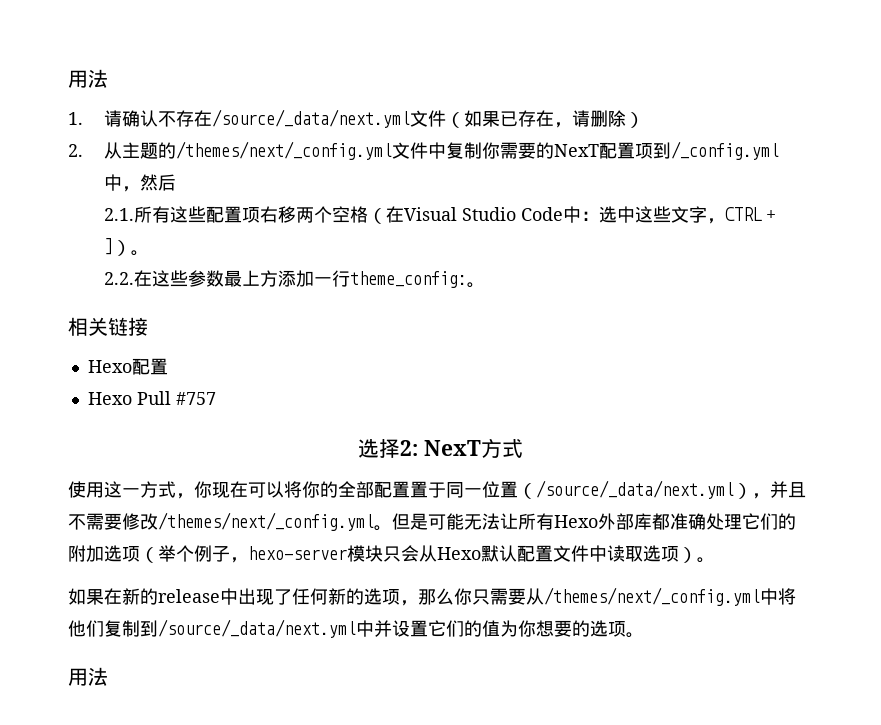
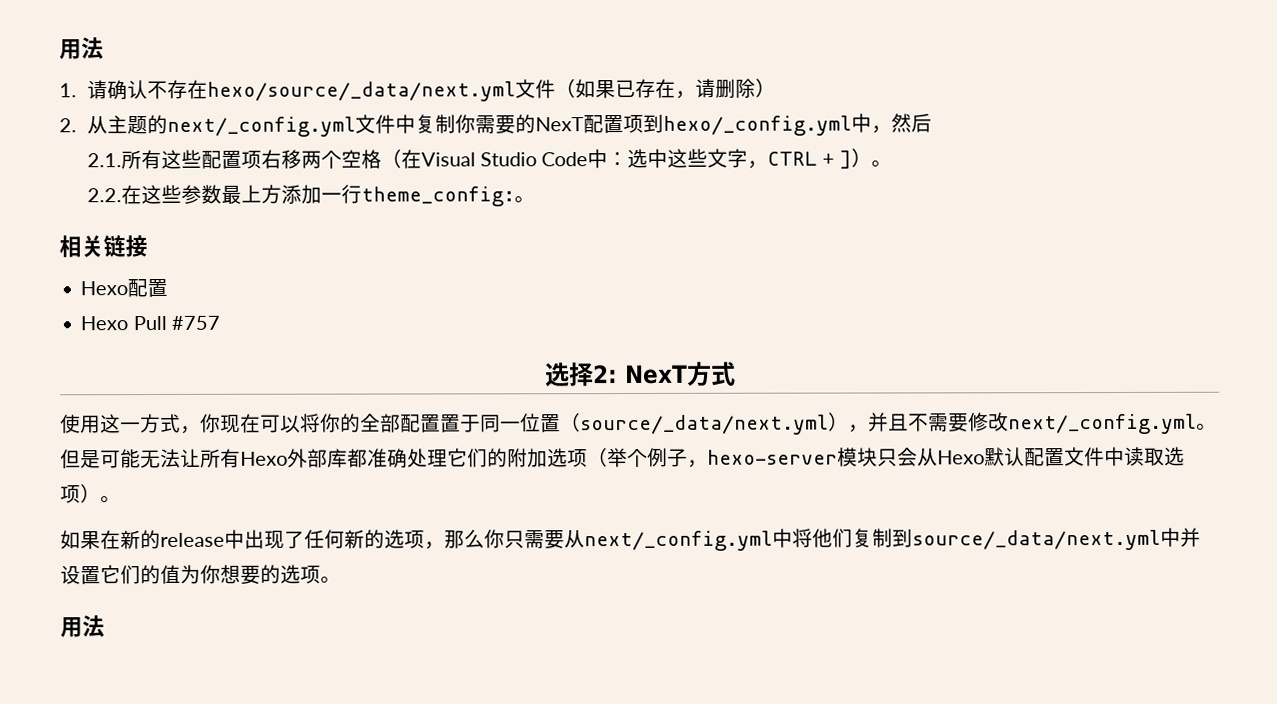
[211,109,410,128] /source/_data/next.yml -> [206,81,516,102] hexo/source/_data/next.yml
[175,141,392,160] /themes/next/_config.yml -> [166,116,356,137] next/_config.yml
[670,141,779,160] /_config.yml -> [662,115,852,136] hexo/_config.yml
[536,480,734,499] /source/_data/next.yml -> [580,414,829,436] source/_data/next.yml
[158,512,374,531] /themes/next/_config.yml -> [1008,413,1197,435] next/_config.yml
[544,587,760,606] /themes/next/_config.yml -> [584,530,773,552] next/_config.yml
[158,619,356,638] /source/_data/next.yml -> [912,529,1161,551] source/_data/next.yml

